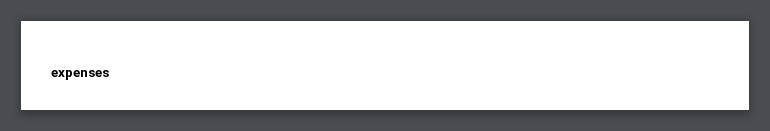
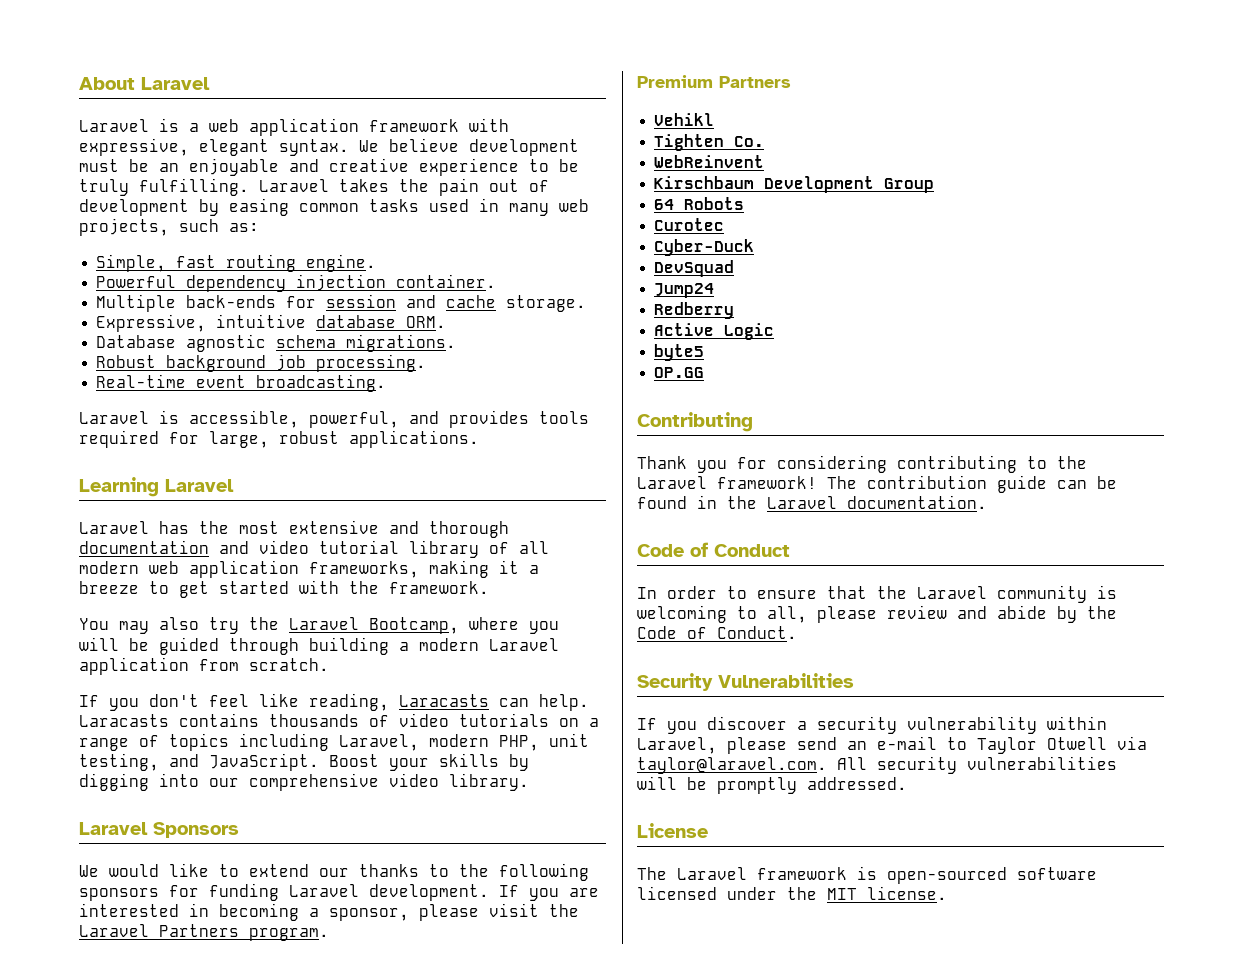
[51,70,109,80] expenses -> [79,77,210,90] [79,118,509,136] [79,138,579,156] [79,158,579,176] [79,178,549,196] [79,198,589,216] [79,218,259,236] [96,254,377,272] [96,274,497,292] [96,294,587,312] [96,314,447,332] [96,334,457,352] [96,354,427,372] [96,374,387,392] [79,410,589,428] [79,430,479,448] [79,477,234,497] [79,520,509,538] [79,540,549,558] [79,560,539,578] [79,580,489,598] [79,617,559,634] [79,637,559,655] [79,657,329,675] [79,693,589,711] [79,713,599,727] [79,733,589,751] [79,753,529,771] [79,773,529,791] [79,822,239,838] [79,863,589,881] [79,883,599,901] [79,903,579,921] [79,924,329,941] [637,75,791,88] [654,113,715,126] [654,134,765,151] [654,155,765,168] [654,176,935,193] [654,197,745,210] [654,218,725,231] [654,239,755,256] [654,260,735,277] [654,283,715,298] [654,302,735,319] [654,323,775,340] [654,344,705,361] [654,367,705,378] [637,412,753,432] [637,455,1087,473] [637,475,1117,493] [637,495,987,509] [637,542,790,557] [637,585,1117,603] [637,605,1117,623] [637,626,797,639] [637,673,854,691] [637,716,1107,734] [637,736,1147,754] [637,756,1117,774] [637,776,907,794] [637,823,708,838] [637,866,1097,884] [637,886,947,900] About Laravel // Laravel is a web application framework with expressive, elegant syntax. We believe development must be an enjoyable and creative experience to be truly fulfilling. Laravel takes the pain out of development by easing common tasks used in many web projects, such as: // Simple, fast routing engine. // Powerful dependency injection container. // Multiple back-ends for session and cache storage. // Expressive, intuitive database ORM. // Database agnostic schema migrations. // Robust background job processing. // Real-time event broadcasting. // Laravel is accessible, powerful, and provides tools required for large, robust applications. // Learning Laravel // Laravel has the most extensive and thorough documentation and video tutorial library of all modern web application frameworks, making it a breeze to get started with the framework. // You may also try the Laravel Bootcamp, where you will be guided through building a modern Laravel application from scratch. // If you don't feel like reading, Laracasts can help. Laracasts contains thousands of video tutorials on a range of topics including Laravel, modern PHP, unit testing, and JavaScript. Boost your skills by digging into our comprehensive video library. // Laravel Sponsors // We would like to extend our thanks to the following sponsors for funding Laravel development. If you are interested in becoming a sponsor, please visit the Laravel Partners program. // Premium Partners // Vehikl // Tighten Co. // WebReinvent // Kirschbaum Development Group // 64 Robots // Curotec // Cyber-Duck // DevSquad // Jump24 // Redberry // Active Logic // byte5 // OP.GG // Contributing // Thank you for considering contributing to the Laravel framework! The contribution guide can be found in the Laravel documentation. // Code of Conduct // In order to ensure that the Laravel community is welcoming to all, please review and abide by the Code of Conduct. // Security Vulnerabilities // If you discover a security vulnerability within Laravel, please send an e-mail to Taylor Otwell via taylor@laravel.com. All security vulnerabilities will be promptly addressed. // License // The Laravel framework is open-sourced software licensed under the MIT license.

